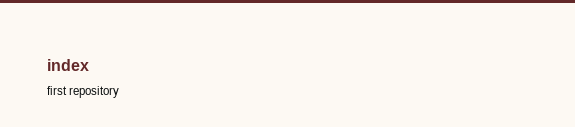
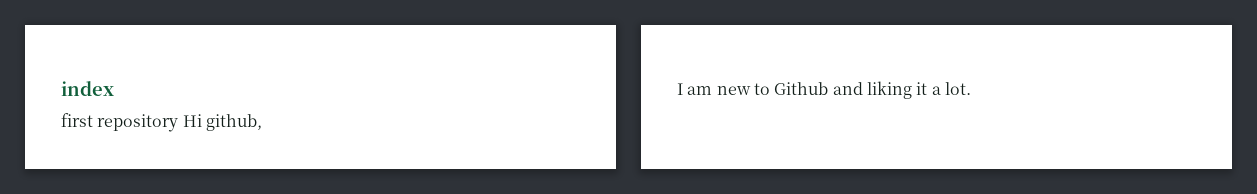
(120, 92) none -> [182,114,262,131] [677,81,971,99] Hi github, // I am new to Github and liking it a lot.

